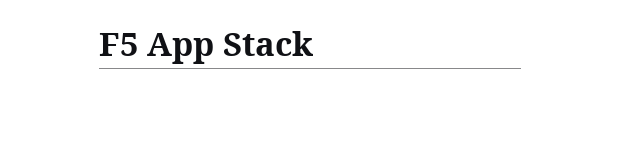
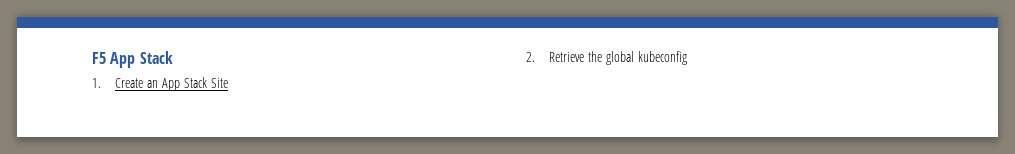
(313, 43) none -> [92,77,228,91] [526,51,687,65] // 1. Create an App Stack Site // 2. Retrieve the global kubeconfig

